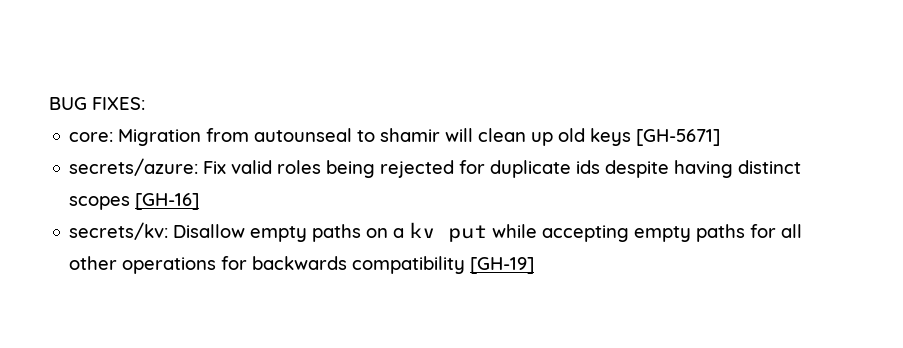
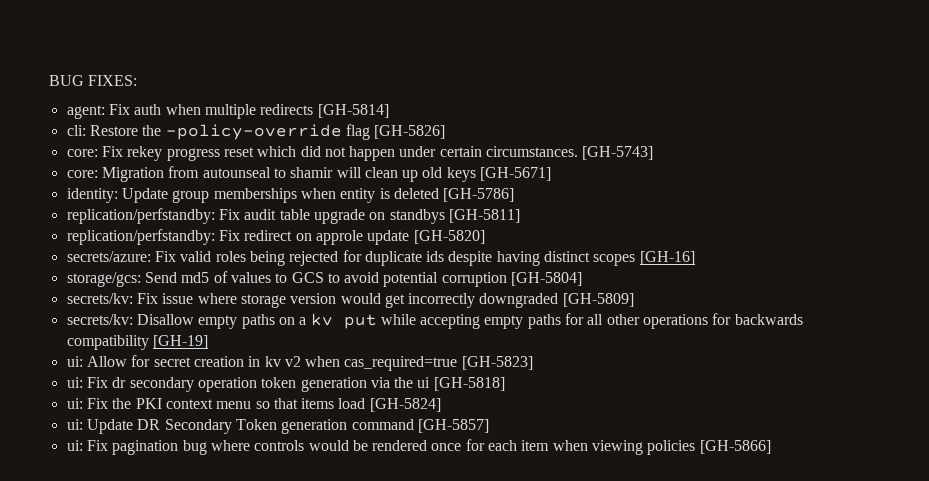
(145, 103) none -> [66,104,389,119] [66,124,446,140] [66,146,654,161] // agent: Fix auth when multiple redirects [GH-5814] // cli: Restore the -policy-override flag [GH-5826] // core: Fix rekey progress reset which did not happen under certain circumstances. [GH-5743]
(721, 137) none -> [66,188,515,203] [66,208,520,224] [66,229,485,245] // identity: Update group memberships when entity is deleted [GH-5786] // replication/perfstandby: Fix audit table upgrade on standbys [GH-5811] // replication/perfstandby: Fix redirect on approle update [GH-5820]
(200, 201) none -> [66,271,583,287] [66,293,634,308] // storage/gcs: Send md5 of values to GCS to avoid potential corruption [GH-5804] // secrets/kv: Fix issue where storage version would get incorrectly downgraded [GH-5809]
(535, 265) none -> [66,355,533,371] [66,377,505,392] [66,398,441,412] [66,419,489,434] [66,439,771,455] // ui: Allow for secret creation in kv v2 when cas_required=true [GH-5823] // ui: Fix dr secondary operation token generation via the ui [GH-5818] // ui: Fix the PKI context menu so that items load [GH-5824] // ui: Update DR Secondary Token generation command [GH-5857] // ui: Fix pagination bug where controls would be rendered once for each item when viewing policies [GH-5866]

